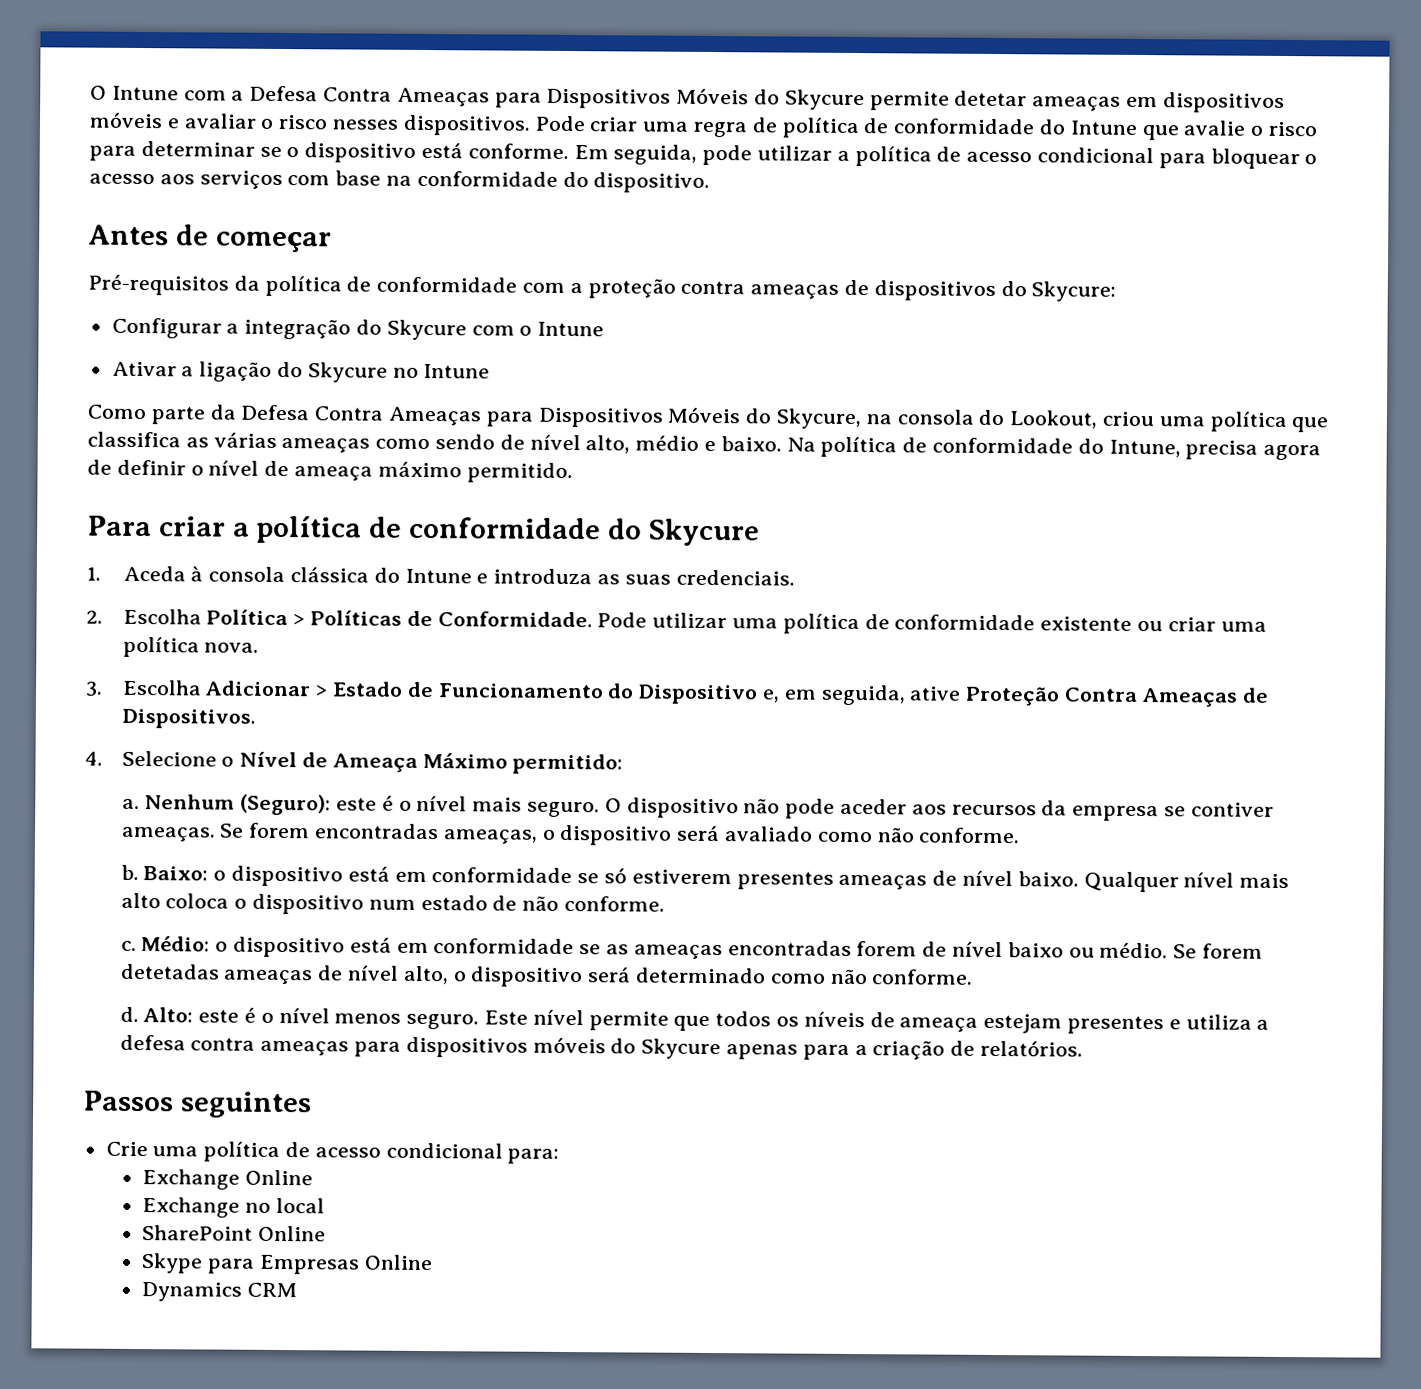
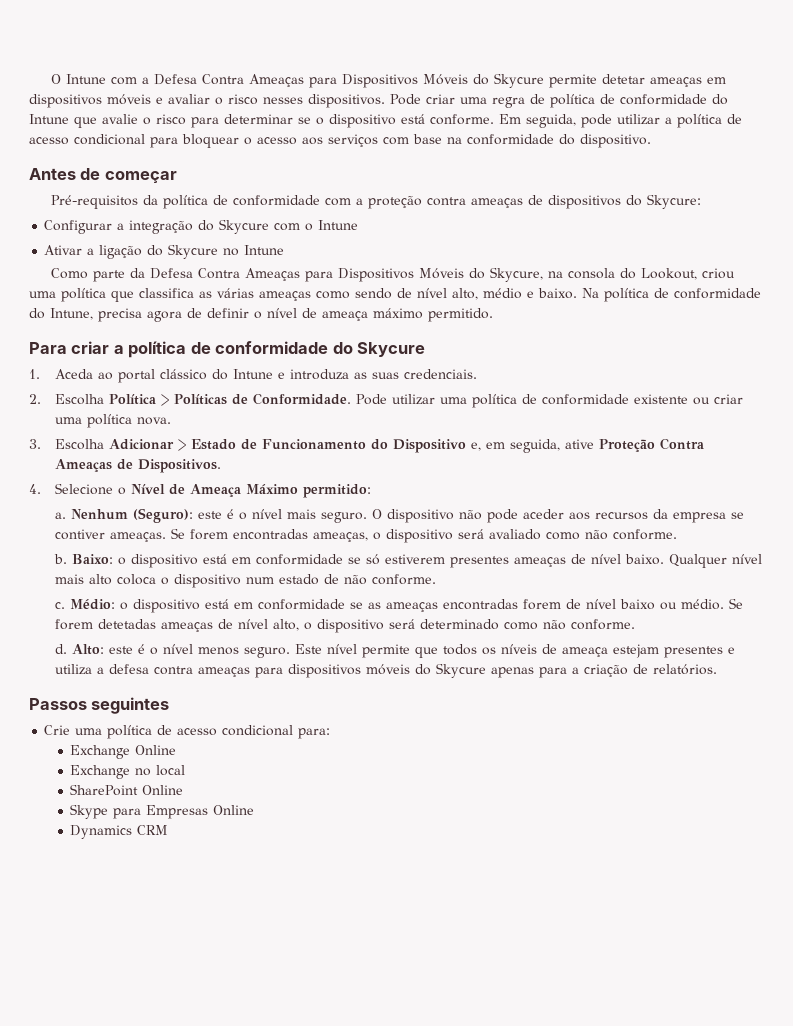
[190,566,369,583] à consola clássica -> [97,369,207,383] ao portal clássico

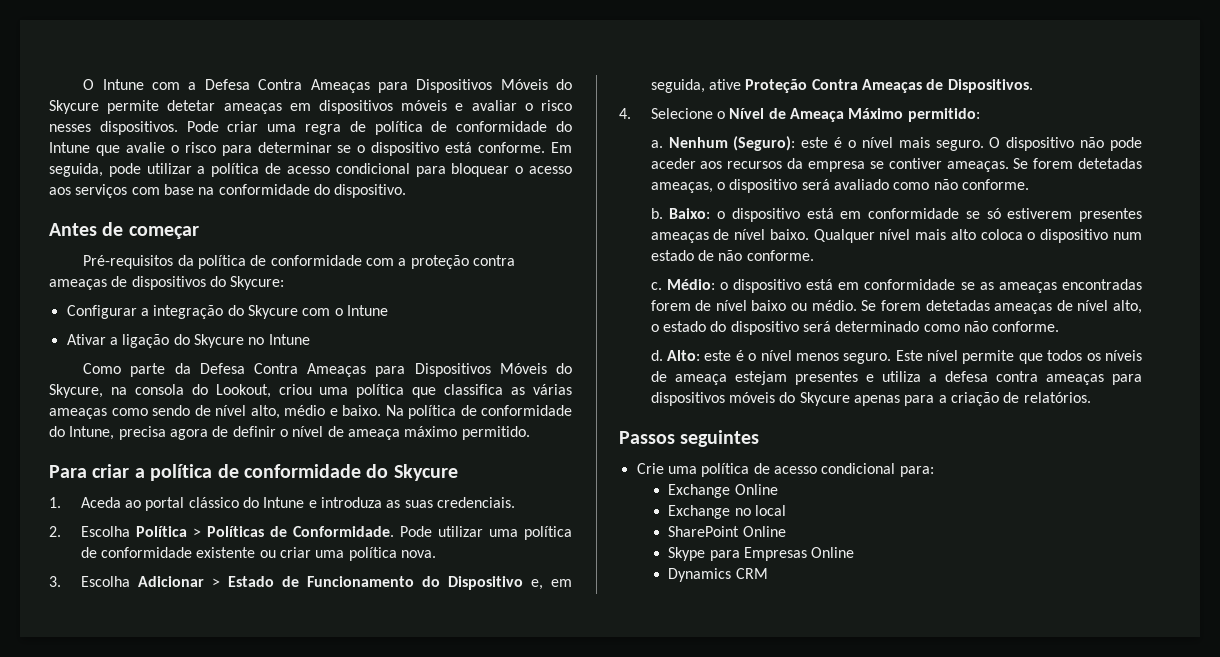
[232,529,308,540] encontradas -> [1078,158,1142,169] detetadas
(312, 626) none -> [662,321,727,332] estado do

